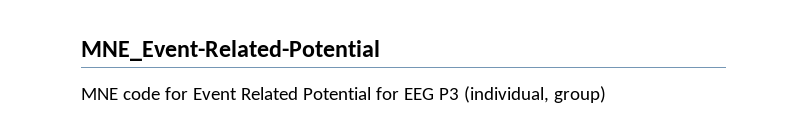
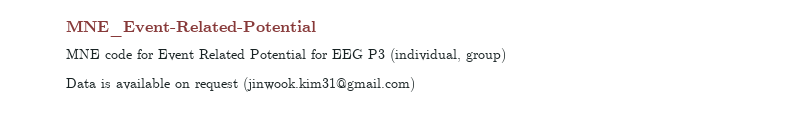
(606, 94) none -> [66,77,415,92] // Data is available on request (jinwook.kim31@gmail.com)

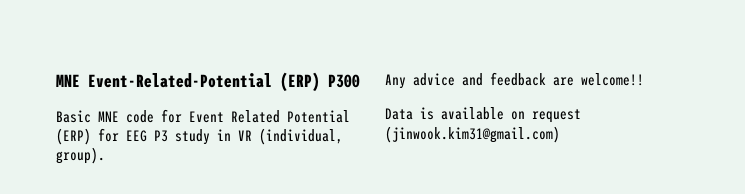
[66,20,316,37] MNE_Event-Related-Potential // -> [56,72,360,92] [56,110,91,123] MNE Event-Related-Potential (ERP) P300 // Basic
(306, 54) none -> [56,128,91,145] (ERP)
[390,48,506,63] (individual, group) -> [175,128,343,145] [56,147,105,164] [385,72,644,89] study in VR (individual, group). // Any advice and feedback are welcome!!

